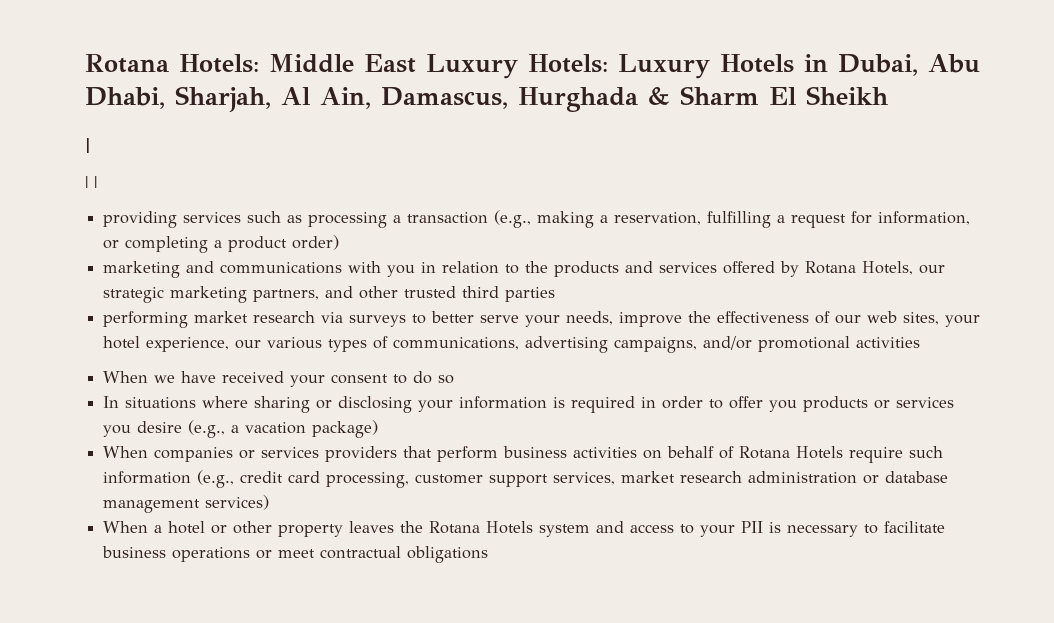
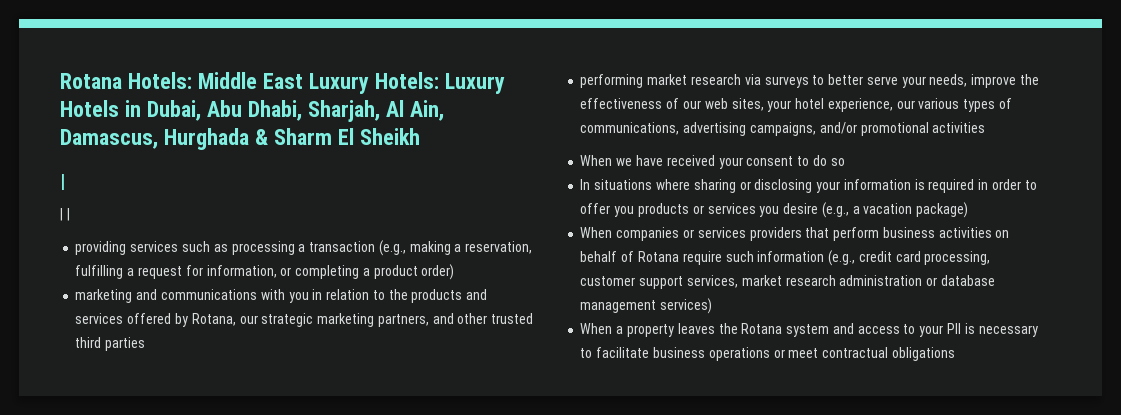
[805,261,914,275] Rotana Hotels, -> [191,313,236,326] Rotana,
[796,446,844,459] Hotels -> (679, 256) none
[168,521,273,534] hotel or other -> (624, 330) none
[486,521,534,534] Hotels -> (783, 328) none

